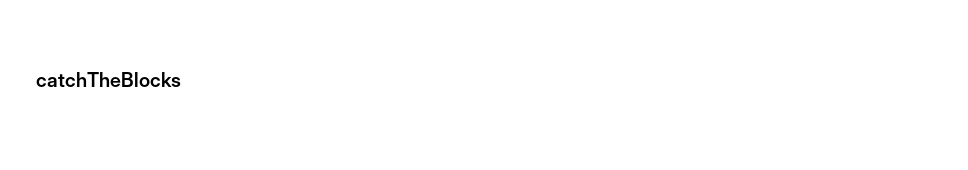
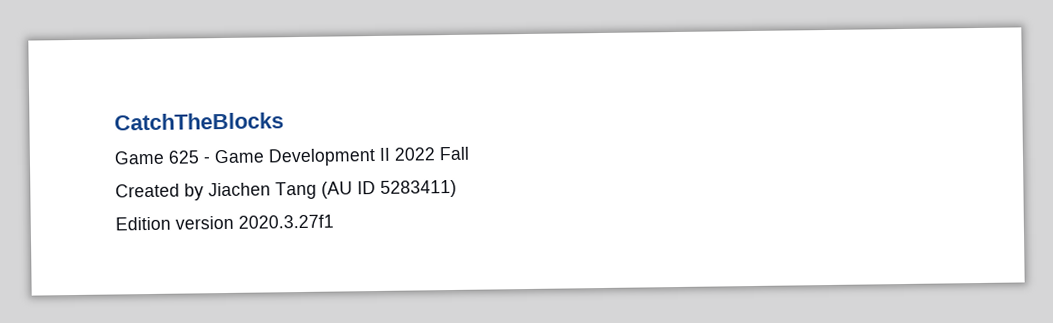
[36,72,181,87] catchTheBlocks -> [114,112,284,131] [114,146,469,167] [115,179,457,201] [115,214,334,231] CatchTheBlocks // Game 625 - Game Development II 2022 Fall // Created by Jiachen Tang (AU ID 5283411) // Edition version 2020.3.27f1

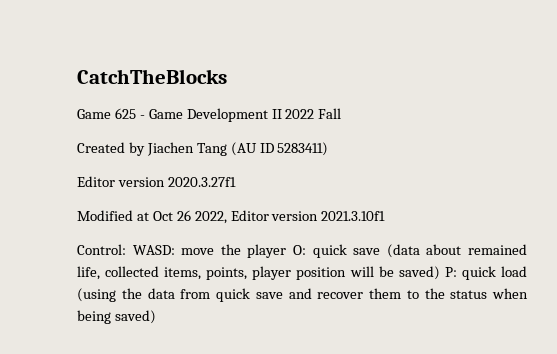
[115,216,171,231] Edition -> [77,176,115,187] Editor
(334, 221) none -> [77,210,386,224] [77,244,527,258] [77,266,527,280] [77,288,528,302] [77,310,156,324] // Modified at Oct 26 2022, Editor version 2021.3.10f1 // Control: WASD: move the player O: quick save (data about remained life, collected items, points, player position will be saved) P: quick load (using the data from quick save and recover them to the status when being saved)

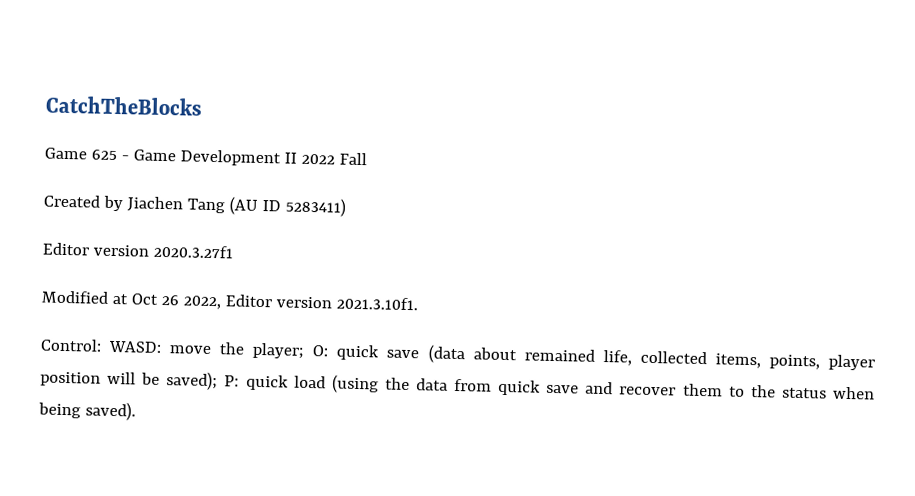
[321,211,386,221] 2021.3.10f1 -> [335,296,418,311] 2021.3.10f1.
[247,244,287,258] player -> [252,342,306,359] player;
[398,266,440,280] saved) -> [166,371,219,391] saved);
[114,310,156,324] saved) -> [84,401,136,421] saved).

